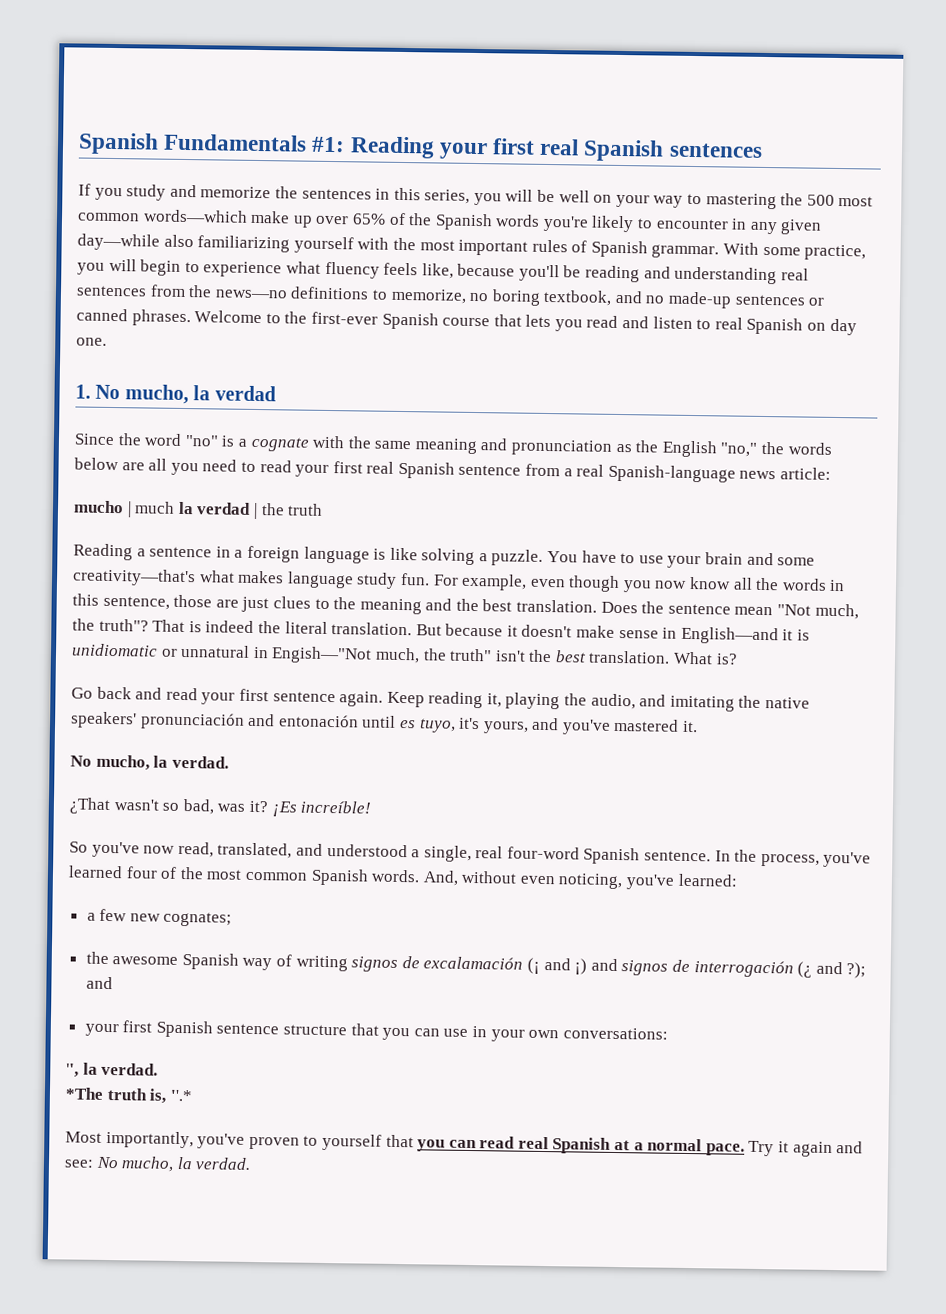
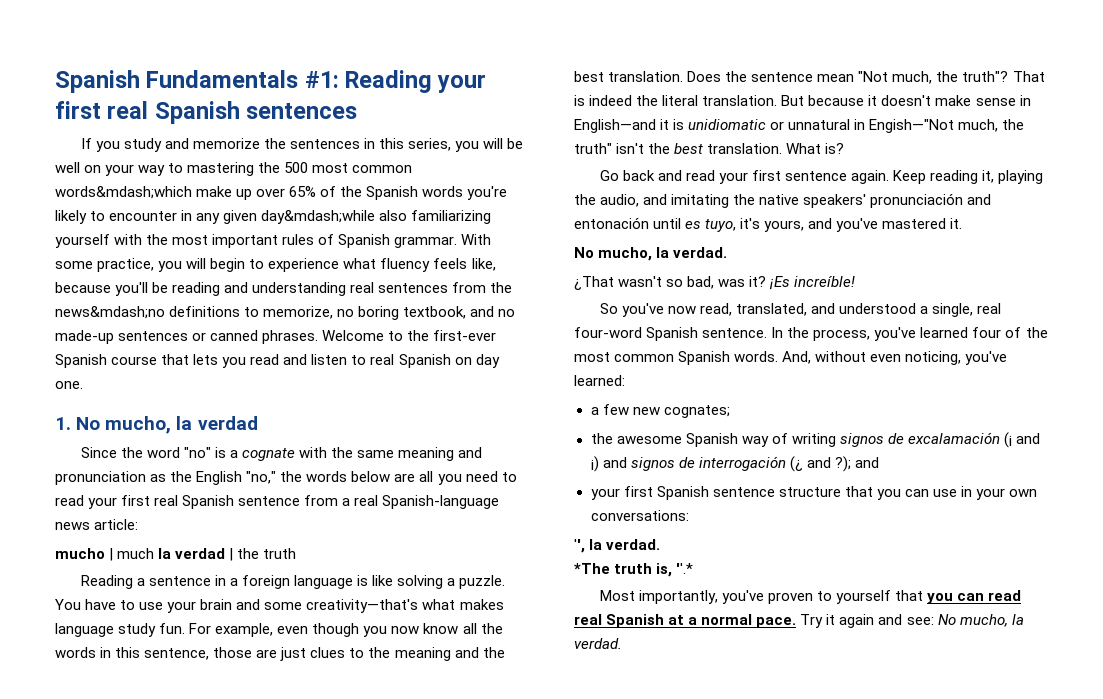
[142,209,248,223] words—which -> [55,186,192,199] words&mdash;which
[77,233,160,251] day—while -> [261,210,376,224] day&mdash;while
[214,289,288,299] news—no -> [55,306,165,319] news&mdash;no

